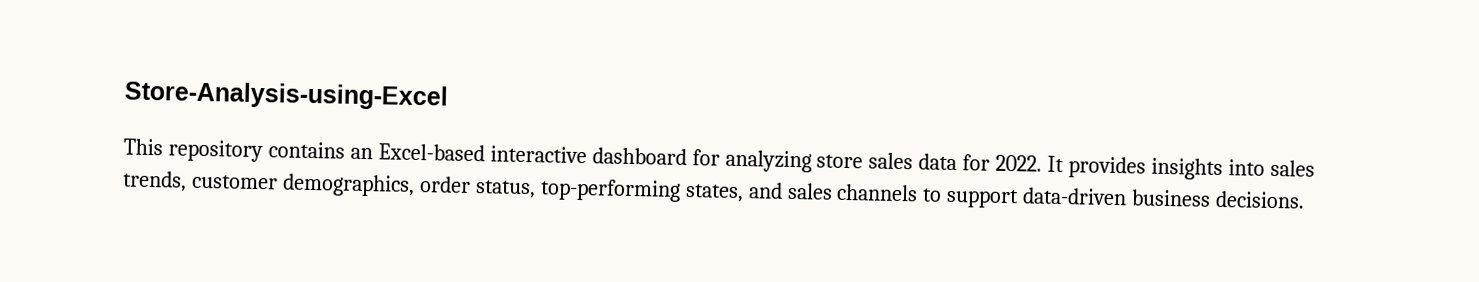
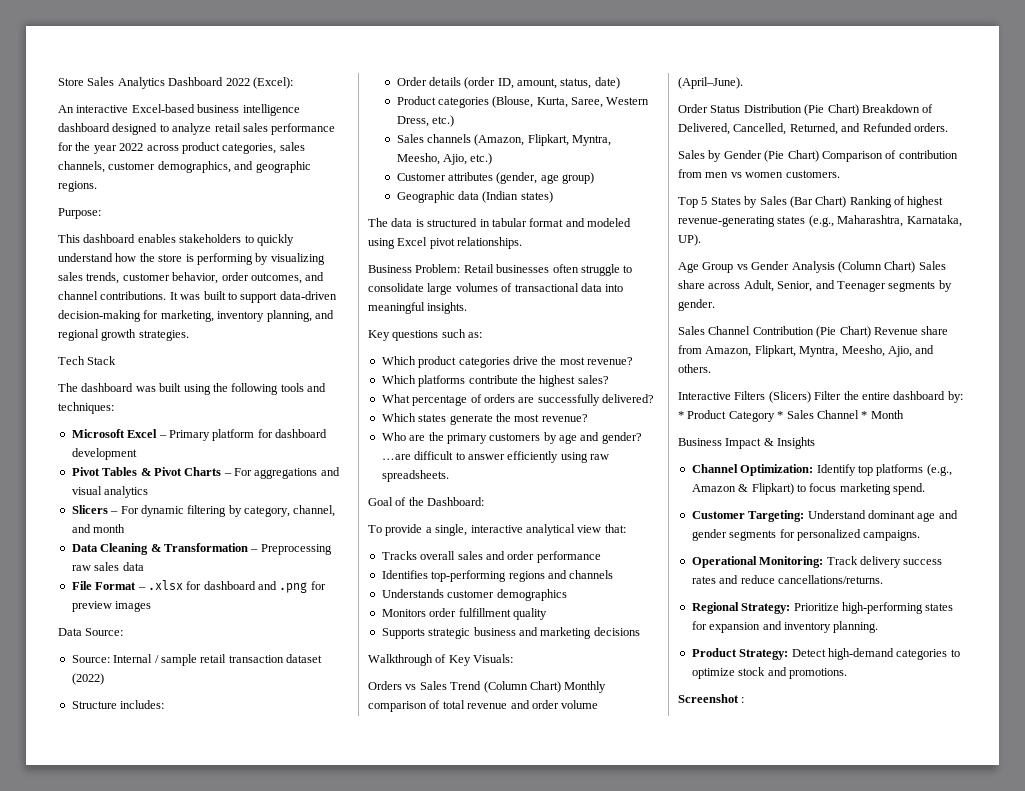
[124,80,448,111] [123,138,1315,181] [122,170,1306,209] Store-Analysis-using-Excel // This repository contains an Excel-based interactive dashboard for analyzing store sales data for 2022. It provides insights into sales trends, customer demographics, order status, top-performing states, and sales channels to support data-driven business decisions. -> [58,77,293,89] [58,104,300,116] [58,123,336,135] [58,142,305,154] [58,161,311,173] [58,181,97,192] [58,208,101,219] [58,234,294,246] [58,253,325,265] [58,272,325,284] [58,291,337,303] [58,310,334,322] [58,329,189,341] [58,356,117,365] [58,383,326,395] [58,402,114,414] [71,429,327,441] [71,448,137,460] [71,467,340,479] [71,486,149,498] [71,505,336,517] [71,524,126,533] [71,543,332,555] [71,562,144,571] [71,580,326,593] [71,601,152,612] [58,628,124,636] [71,654,322,666] [71,673,104,685] [71,700,165,709] [396,77,620,89] [396,96,650,108] [396,115,454,127] [396,134,612,146] [396,153,493,165] [396,172,595,184] [396,191,553,203] [368,218,631,227] [368,237,523,249] [368,264,633,276] [368,283,624,295] [368,302,468,314] [368,329,483,341] [381,356,633,368] [381,375,609,387] [381,394,654,406] [381,413,588,425] [381,432,642,444] [381,451,609,463] [381,470,449,482] [368,497,485,506] [368,524,626,536] [381,551,601,563] [381,570,614,582] [381,589,567,601] [381,608,547,620] [381,627,640,639] [368,654,514,666] [368,681,607,693] [368,700,599,712] [678,77,743,89] [678,104,934,116] [678,123,948,135] [678,150,958,162] [678,169,840,178] [678,196,944,208] [678,215,962,227] [678,234,701,246] [678,261,946,273] [678,280,952,292] [678,299,715,311] [678,326,949,338] [678,345,935,357] [678,364,711,373] [678,391,963,403] [678,410,904,422] [678,437,816,449] [691,464,952,476] [691,483,925,495] [691,510,958,522] [691,529,921,541] [691,556,943,568] [691,575,883,584] [691,602,954,614] [691,621,879,633] [691,648,960,660] [691,667,847,679] [678,694,745,703] Store Sales Analytics Dashboard 2022 (Excel): // An interactive Excel-based business intelligence dashboard designed to analyze retail sales performance for the year 2022 across product categories, sales channels, customer demographics, and geographic regions. // Purpose: // This dashboard enables stakeholders to quickly understand how the store is performing by visualizing sales trends, customer behavior, order outcomes, and channel contributions. It was built to support data-driven decision-making for marketing, inventory planning, and regional growth strategies. // Tech Stack // The dashboard was built using the following tools and techniques: // Microsoft Excel – Primary platform for dashboard development // Pivot Tables & Pivot Charts – For aggregations and visual analytics // Slicers – For dynamic filtering by category, channel, and month // Data Cleaning & Transformation – Preprocessing raw sales data // File Format – .xlsx for dashboard and .png for preview images // Data Source: // Source: Internal / sample retail transaction dataset (2022) // Structure includes: // Order details (order ID, amount, status, date) // Product categories (Blouse, Kurta, Saree, Western Dress, etc.) // Sales channels (Amazon, Flipkart, Myntra, Meesho, Ajio, etc.) // Customer attributes (gender, age group) // Geographic data (Indian states) // The data is structured in tabular format and modeled using Excel pivot relationships. // Business Problem: Retail businesses often struggle to consolidate large volumes of transactional data into meaningful insights. // Key questions such as: // Which product categories drive the most revenue? // Which platforms contribute the highest sales? // What percentage of orders are successfully delivered? // Which states generate the most revenue? // Who are the primary customers by age and gender? …are difficult to answer efficiently using raw spreadsheets. // Goal of the Dashboard: // To provide a single, interactive analytical view that: // Tracks overall sales and order performance // Identifies top-performing regions and channels // Understands customer demographics // Monitors order fulfillment quality // Supports strategic business and marketing decisions // Walkthrough of Key Visuals: // Orders vs Sales Trend (Column Chart) Monthly comparison of total revenue and order volume (April–June). // Order Status Distribution (Pie Chart) Breakdown of Delivered, Cancelled, Returned, and Refunded orders. // Sales by Gender (Pie Chart) Comparison of contribution from men vs women customers. // Top 5 States by Sales (Bar Chart) Ranking of highest revenue-generating states (e.g., Maharashtra, Karnataka, UP). // Age Group vs Gender Analysis (Column Chart) Sales share across Adult, Senior, and Teenager segments by gender. // Sales Channel Contribution (Pie Chart) Revenue share from Amazon, Flipkart, Myntra, Meesho, Ajio, and others. // Interactive Filters (Slicers) Filter the entire dashboard by: * Product Category * Sales Channel * Month // Business Impact & Insights // Channel Optimization: Identify top platforms (e.g., Amazon & Flipkart) to focus marketing spend. // Customer Targeting: Understand dominant age and gender segments for personalized campaigns. // Operational Monitoring: Track delivery success rates and reduce cancellations/returns. // Regional Strategy: Prioritize high-performing states for expansion and inventory planning. // Product Strategy: Detect high-demand categories to optimize stock and promotions. // Screenshot :

